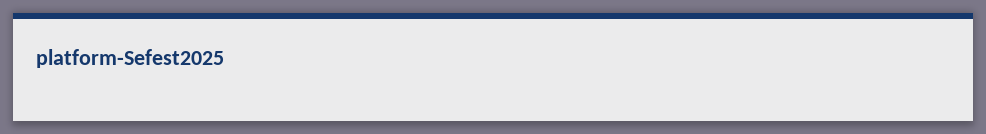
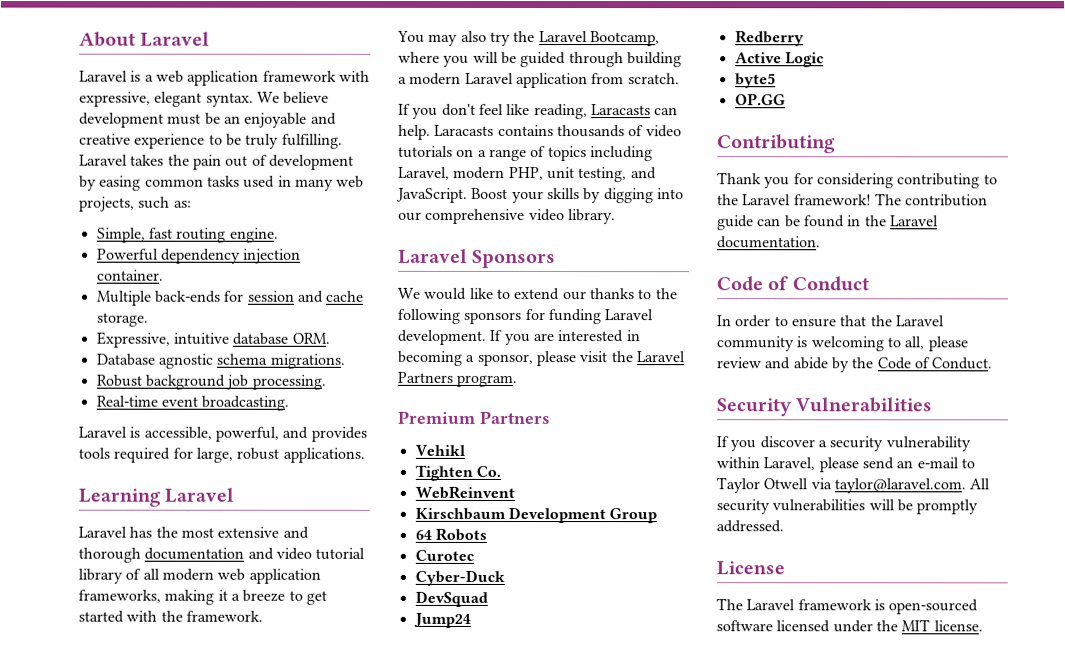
[36,49,224,68] platform-Sefest2025 -> [79,31,211,47] [79,70,370,86] [79,91,330,107] [79,112,337,128] [79,133,343,149] [79,154,354,170] [79,175,365,191] [79,196,192,212] [96,227,279,243] [96,248,302,264] [96,269,164,281] [96,290,365,306] [96,312,149,327] [95,331,331,348] [95,353,345,369] [95,374,326,390] [95,395,290,411] [78,426,367,442] [78,447,365,463] [78,487,235,507] [78,526,309,539] [78,547,366,563] [78,568,321,584] [78,589,327,605] [78,610,263,623] [397,30,660,47] [398,51,682,68] [398,72,680,89] [398,103,679,120] [398,124,682,140] [398,145,653,162] [398,166,657,183] [396,187,684,204] [398,208,616,225] [398,248,557,269] [398,287,678,301] [398,308,655,325] [397,329,641,345] [397,350,685,367] [397,371,518,387] [397,410,550,425] [414,444,465,456] [414,464,501,481] [414,485,515,499] [414,506,658,524] [414,527,487,541] [414,549,474,561] [414,569,505,586] [414,590,488,607] [412,612,471,628] [734,30,804,47] [734,52,824,68] [734,73,776,89] [734,93,786,106] [717,134,836,154] [717,172,998,189] [717,193,989,207] [717,215,939,231] [717,236,821,249] [717,276,870,292] [717,315,945,328] [716,336,968,352] [716,357,993,373] [716,397,933,417] [716,436,971,452] [716,457,975,473] [716,477,991,494] [716,499,979,515] [716,520,784,533] [716,561,785,576] [716,598,979,615] [716,619,983,633] About Laravel // Laravel is a web application framework with expressive, elegant syntax. We believe development must be an enjoyable and creative experience to be truly fulfilling. Laravel takes the pain out of development by easing common tasks used in many web projects, such as: // Simple, fast routing engine. // Powerful dependency injection container. // Multiple back-ends for session and cache storage. // Expressive, intuitive database ORM. // Database agnostic schema migrations. // Robust background job processing. // Real-time event broadcasting. // Laravel is accessible, powerful, and provides tools required for large, robust applications. // Learning Laravel // Laravel has the most extensive and thorough documentation and video tutorial library of all modern web application frameworks, making it a breeze to get started with the framework. // You may also try the Laravel Bootcamp, where you will be guided through building a modern Laravel application from scratch. // If you don't feel like reading, Laracasts can help. Laracasts contains thousands of video tutorials on a range of topics including Laravel, modern PHP, unit testing, and JavaScript. Boost your skills by digging into our comprehensive video library. // Laravel Sponsors // We would like to extend our thanks to the following sponsors for funding Laravel development. If you are interested in becoming a sponsor, please visit the Laravel Partners program. // Premium Partners // Vehikl // Tighten Co. // WebReinvent // Kirschbaum Development Group // 64 Robots // Curotec // Cyber-Duck // DevSquad // Jump24 // Redberry // Active Logic // byte5 // OP.GG // Contributing // Thank you for considering contributing to the Laravel framework! The contribution guide can be found in the Laravel documentation. // Code of Conduct // In order to ensure that the Laravel community is welcoming to all, please review and abide by the Code of Conduct. // Security Vulnerabilities // If you discover a security vulnerability within Laravel, please send an e-mail to Taylor Otwell via taylor@laravel.com. All security vulnerabilities will be promptly addressed. // License // The Laravel framework is open-sourced software licensed under the MIT license.

